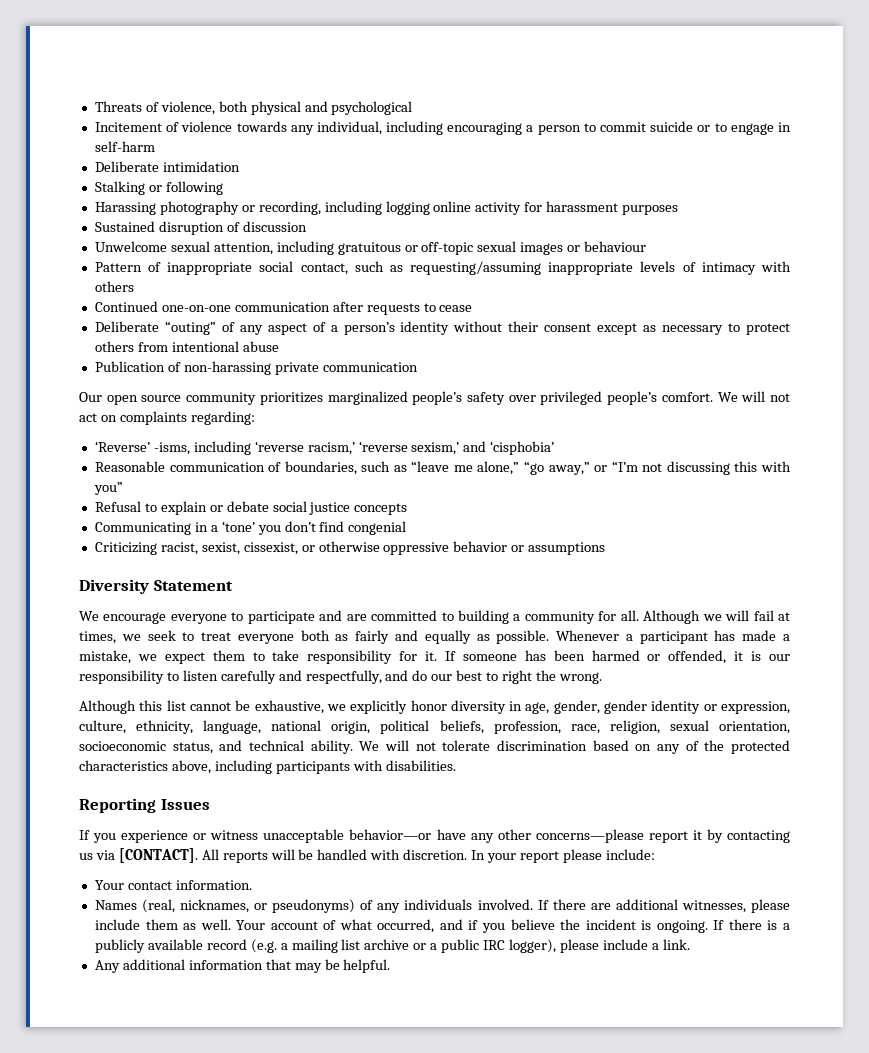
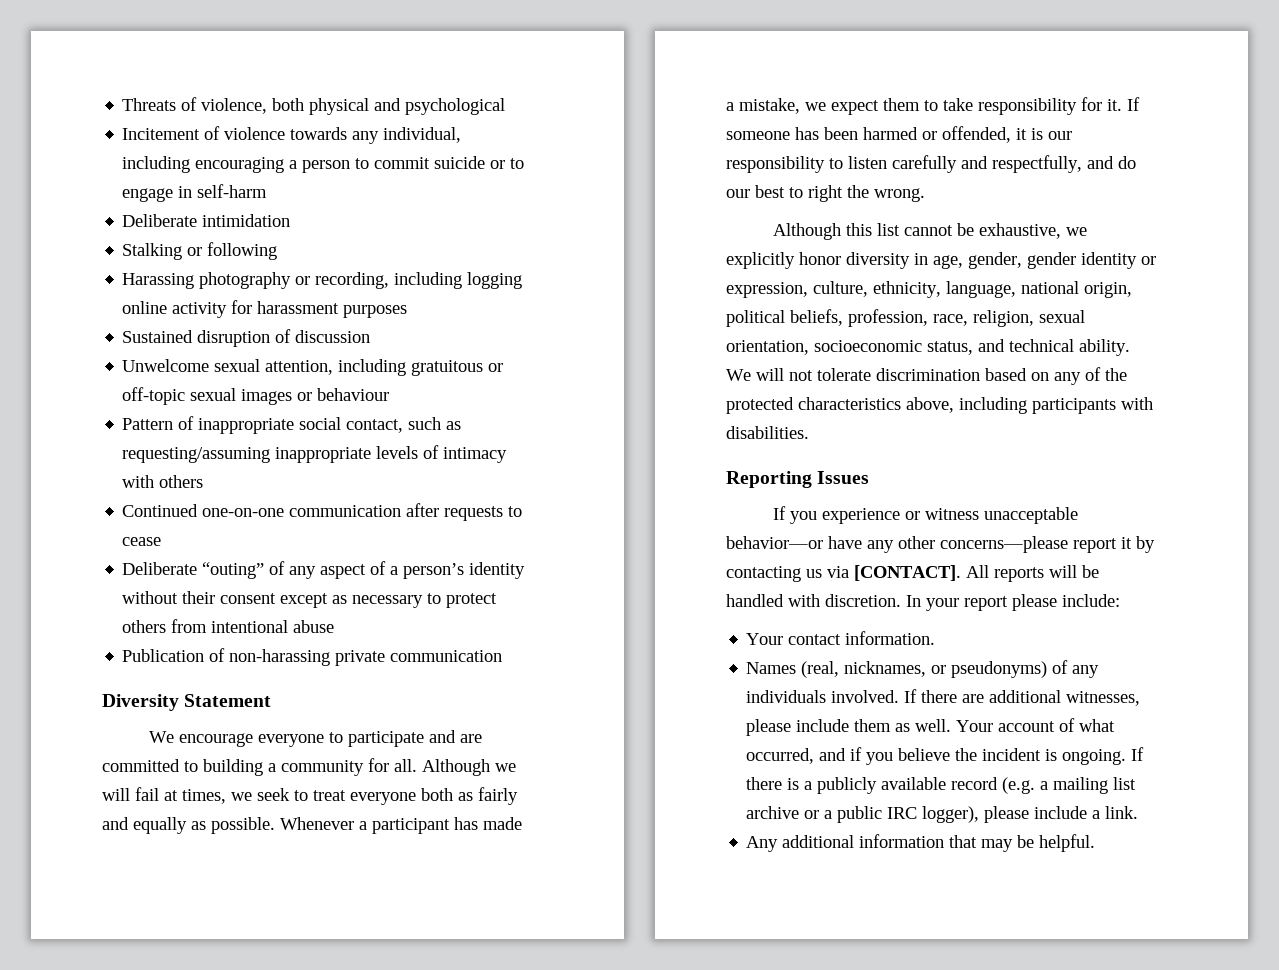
[79,391,790,405] [79,411,255,425] [94,441,555,455] [94,461,791,475] [93,482,123,495] [94,501,408,515] [94,521,407,535] [94,541,606,555] // Our open source community prioritizes marginalized people’s safety over privileged people’s comfort. We will not act on complaints regarding: // ‘Reverse’ -isms, including ‘reverse racism,’ ‘reverse sexism,’ and ‘cisphobia’ // Reasonable communication of boundaries, such as “leave me alone,” “go away,” or “I’m not discussing this with you” // Refusal to explain or debate social justice concepts // Communicating in a ‘tone’ you don’t find congenial // Criticizing racist, sexist, cissexist, or otherwise oppressive behavior or assumptions -> (503, 656) none

